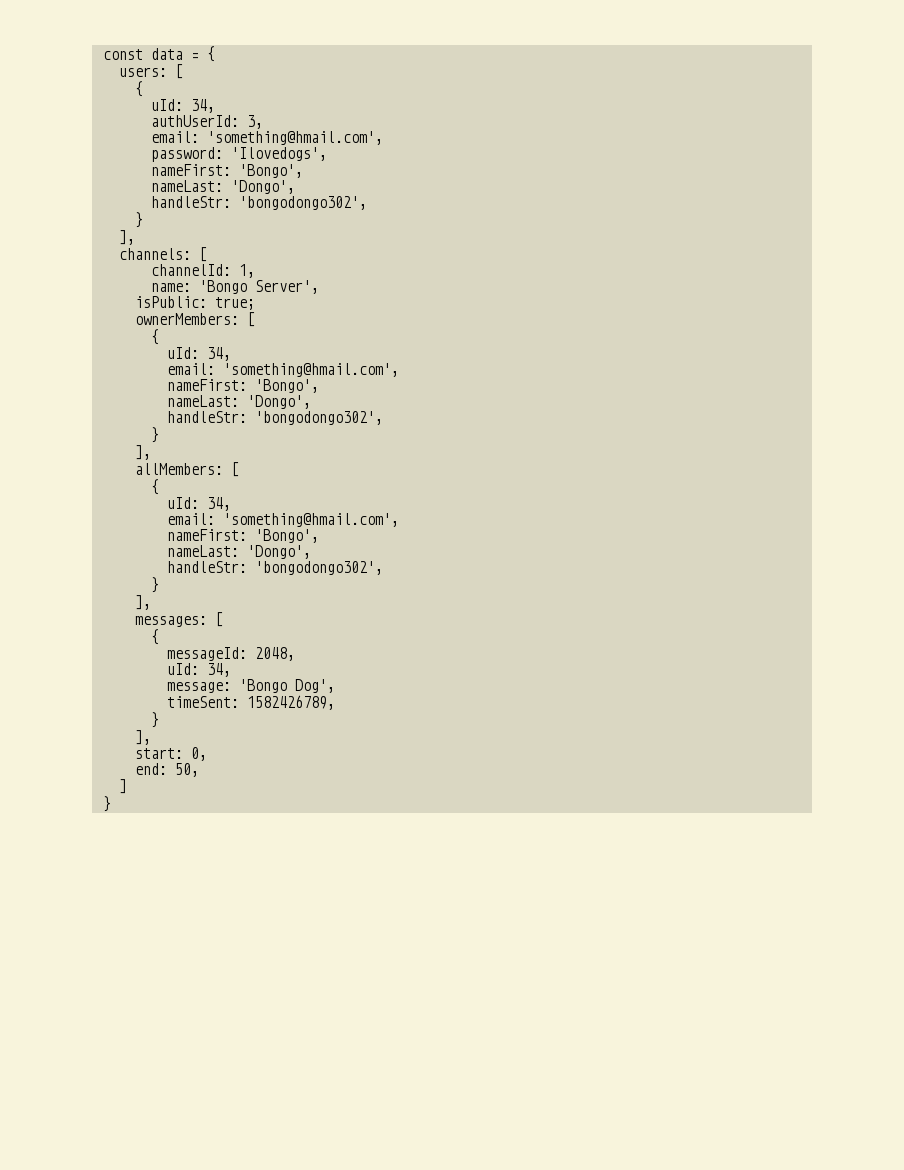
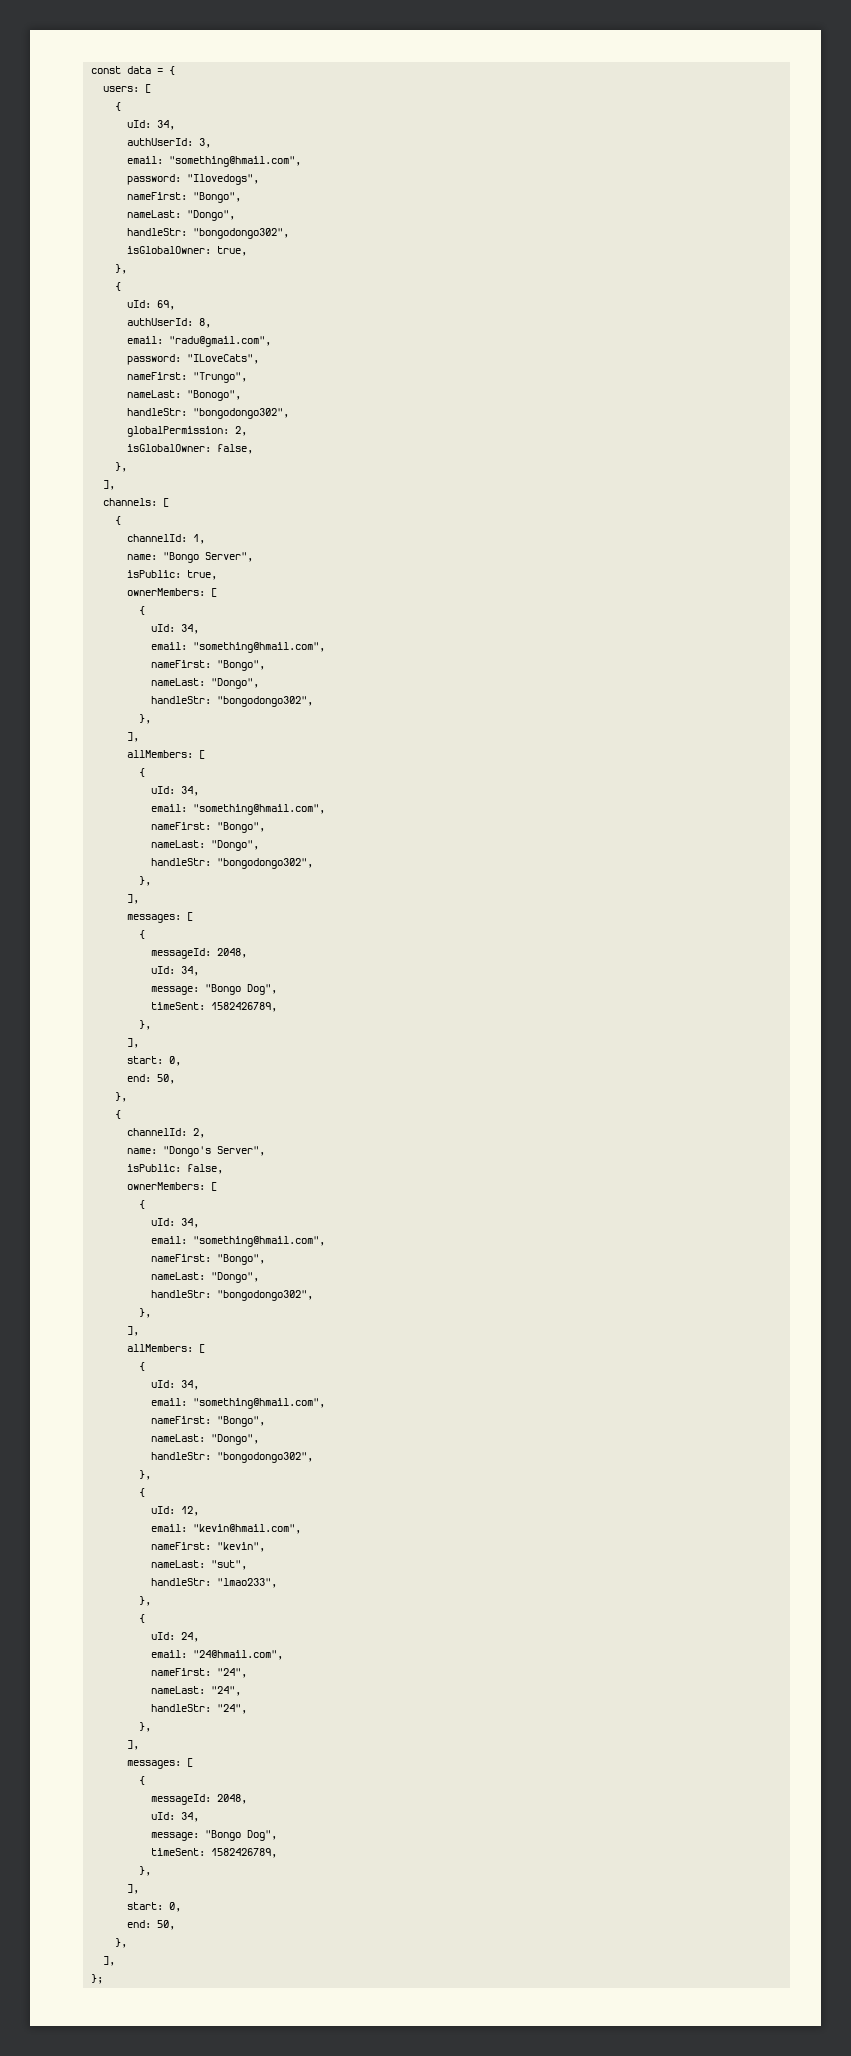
[206,131,383,145] [150,147,327,162] [150,164,303,178] [150,180,295,194] [150,196,367,210] [134,212,143,228] 'something@hmail.com', // password: 'Ilovedogs', // nameFirst: 'Bongo', // nameLast: 'Dongo', // handleStr: 'bongodongo302', // } -> [168,156,301,167] [126,174,259,185] [126,192,241,203] [126,210,235,221] [126,228,289,239] [126,246,247,256] [114,264,127,274] [114,282,121,291] [126,300,175,310] [126,318,211,328] [126,336,271,347] [126,354,259,365] [126,372,247,383] [126,390,241,401] [126,408,289,419] [126,426,247,437] [126,444,253,454] [114,462,127,472] "something@hmail.com", // password: "Ilovedogs", // nameFirst: "Bongo", // nameLast: "Dongo", // handleStr: "bongodongo302", // isGlobalOwner: true, // }, // { // uId: 69, // authUserId: 8, // email: "radu@gmail.com", // password: "ILoveCats", // nameFirst: "Trungo", // nameLast: "Bonogo", // handleStr: "bongodongo302", // globalPermission: 2, // isGlobalOwner: false, // },
(207, 254) none -> [114,516,121,525] // {
[198,280,319,294] [134,296,255,310] [134,312,255,327] [150,329,159,345] [166,347,231,361] [166,363,399,377] [166,379,319,393] [166,395,311,409] [166,411,383,425] [150,427,159,443] [134,445,151,460] [134,462,239,477] [150,479,159,495] [166,497,231,511] [166,513,399,527] [166,529,319,543] [166,545,311,559] [166,561,383,575] [150,577,159,593] [134,595,151,610] [134,612,223,627] [150,629,159,645] [166,647,295,661] [166,663,231,677] [166,679,335,693] [166,695,335,710] [150,712,159,728] [134,730,151,745] [134,747,207,761] [134,763,199,777] [118,779,127,794] [102,796,111,812] 'Bongo Server', // isPublic: true; // ownerMembers: [ // { // uId: 34, // email: 'something@hmail.com', // nameFirst: 'Bongo', // nameLast: 'Dongo', // handleStr: 'bongodongo302', // } // ], // allMembers: [ // { // uId: 34, // email: 'something@hmail.com', // nameFirst: 'Bongo', // nameLast: 'Dongo', // handleStr: 'bongodongo302', // } // ], // messages: [ // { // messageId: 2048, // uId: 34, // message: 'Bongo Dog', // timeSent: 1582426789, // } // ], // start: 0, // end: 50, // ] // } -> [162,552,253,563] [126,570,217,580] [126,588,217,597] [138,606,145,615] [150,624,199,634] [150,642,325,653] [150,660,265,671] [150,678,259,689] [150,696,313,707] [138,714,151,724] [126,732,139,742] [126,750,205,759] [138,768,145,777] [150,786,199,796] [150,804,325,815] [150,822,265,833] [150,840,259,851] [150,858,313,869] [138,876,151,886] [126,894,139,904] [126,912,193,923] [138,930,145,939] [150,948,247,959] [150,966,199,976] [150,984,277,995] [150,1002,277,1012] [138,1020,151,1030] [126,1038,139,1048] [126,1056,181,1066] [126,1074,175,1084] [114,1092,127,1102] [114,1110,121,1119] [126,1128,205,1138] [126,1146,265,1157] [126,1164,223,1174] [126,1182,217,1191] [138,1200,145,1209] [150,1218,199,1228] [150,1236,325,1247] [150,1254,265,1265] [150,1272,259,1283] [150,1290,313,1301] [138,1308,151,1318] [126,1326,139,1336] [126,1344,205,1353] [138,1362,145,1371] [150,1380,199,1390] [150,1398,325,1409] [150,1416,265,1427] [150,1434,259,1445] [150,1452,313,1463] [138,1470,151,1480] [138,1488,145,1497] [150,1506,199,1516] [150,1524,301,1534] [150,1542,265,1552] [150,1560,247,1570] [150,1578,277,1588] [138,1596,151,1606] [138,1614,145,1623] [150,1632,199,1642] [150,1650,283,1660] [150,1668,247,1678] [150,1686,241,1696] [150,1704,247,1714] [138,1722,151,1732] [126,1740,139,1750] [126,1758,193,1769] [138,1776,145,1785] [150,1794,247,1805] [150,1812,199,1822] [150,1830,277,1841] [150,1848,277,1858] [138,1866,151,1876] [126,1884,139,1894] [126,1902,181,1912] [126,1920,175,1930] [114,1938,127,1948] [102,1956,115,1966] [90,1974,103,1984] "Bongo Server", // isPublic: true, // ownerMembers: [ // { // uId: 34, // email: "something@hmail.com", // nameFirst: "Bongo", // nameLast: "Dongo", // handleStr: "bongodongo302", // }, // ], // allMembers: [ // { // uId: 34, // email: "something@hmail.com", // nameFirst: "Bongo", // nameLast: "Dongo", // handleStr: "bongodongo302", // }, // ], // messages: [ // { // messageId: 2048, // uId: 34, // message: "Bongo Dog", // timeSent: 1582426789, // }, // ], // start: 0, // end: 50, // }, // { // channelId: 2, // name: "Dongo's Server", // isPublic: false, // ownerMembers: [ // { // uId: 34, // email: "something@hmail.com", // nameFirst: "Bongo", // nameLast: "Dongo", // handleStr: "bongodongo302", // }, // ], // allMembers: [ // { // uId: 34, // email: "something@hmail.com", // nameFirst: "Bongo", // nameLast: "Dongo", // handleStr: "bongodongo302", // }, // { // uId: 12, // email: "kevin@hmail.com", // nameFirst: "kevin", // nameLast: "sut", // handleStr: "lmao233", // }, // { // uId: 24, // email: "24@hmail.com", // nameFirst: "24", // nameLast: "24", // handleStr: "24", // }, // ], // messages: [ // { // messageId: 2048, // uId: 34, // message: "Bongo Dog", // timeSent: 1582426789, // }, // ], // start: 0, // end: 50, // }, // ], // };

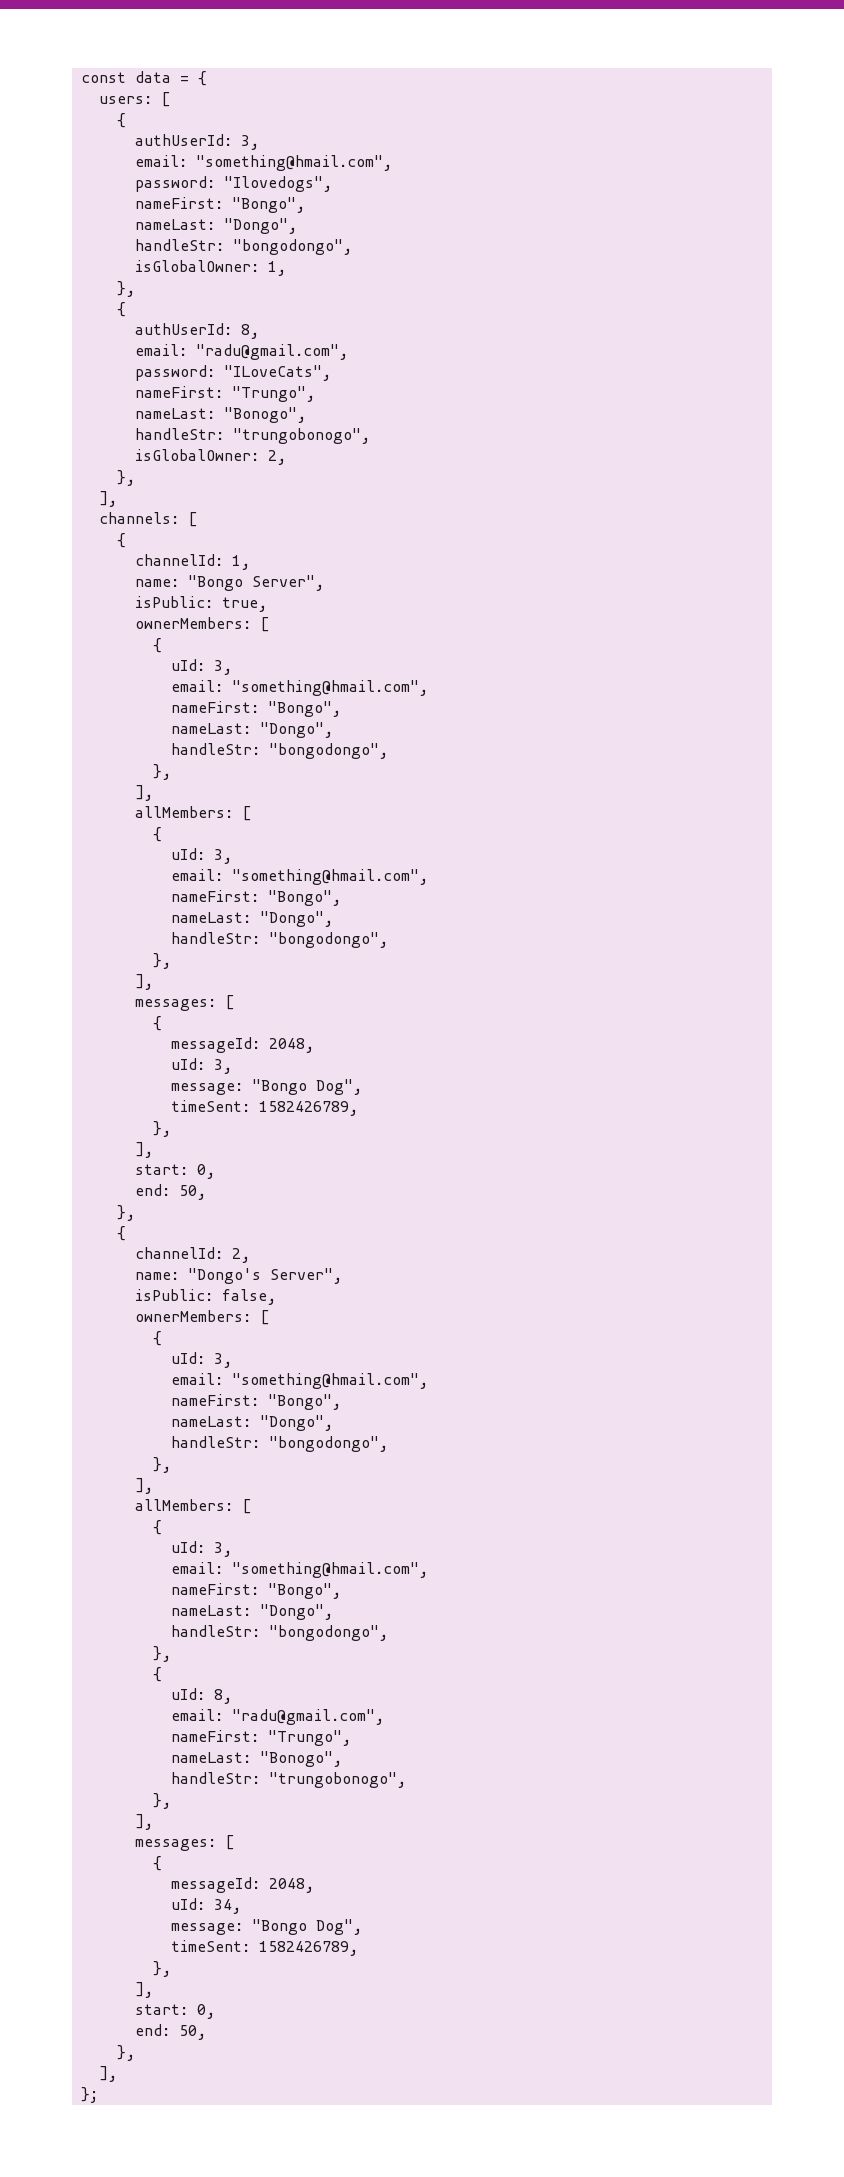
[126,120,175,130] // uId: 34, -> (126, 120) none
[192,228,289,239] [126,246,247,256] [114,264,127,274] [114,282,121,291] [126,300,175,310] "bongodongo302", // isGlobalOwner: true, // }, // { // uId: 69, -> [233,239,352,255] [135,260,286,276] [117,281,135,297] [117,302,126,317] "bongodongo", // isGlobalOwner: 1, // }, // {
[192,408,289,419] [126,426,247,437] [126,444,253,454] "bongodongo302", // globalPermission: 2, // isGlobalOwner: false, -> [233,428,370,444] [135,449,286,465] "trungobonogo", // isGlobalOwner: 2,
[180,624,199,634] [150,642,325,653] [150,660,265,671] [150,678,259,689] [150,696,313,707] [138,714,151,724] [126,732,139,742] [126,750,205,759] [138,768,145,777] [150,786,199,796] [150,804,325,815] [150,822,265,833] [150,840,259,851] [150,858,313,869] [138,876,151,886] [126,894,139,904] [126,912,193,923] [138,930,145,939] [150,948,247,959] [150,966,199,976] 34, // email: "something@hmail.com", // nameFirst: "Bongo", // nameLast: "Dongo", // handleStr: "bongodongo302", // }, // ], // allMembers: [ // { // uId: 34, // email: "something@hmail.com", // nameFirst: "Bongo", // nameLast: "Dongo", // handleStr: "bongodongo302", // }, // ], // messages: [ // { // messageId: 2048, // uId: 34, -> [214,660,232,675] [171,680,428,696] [171,701,341,717] [171,722,333,738] [171,743,388,759] [153,764,171,780] [135,785,153,801] [135,806,251,821] [153,827,162,842] [171,848,232,864] [171,869,428,885] [171,890,341,906] [171,911,333,927] [171,932,388,948] [153,953,171,969] [135,974,153,990] [135,995,234,1011] [153,1016,162,1031] [171,1037,314,1053] [171,1058,232,1074] 3, // email: "something@hmail.com", // nameFirst: "Bongo", // nameLast: "Dongo", // handleStr: "bongodongo", // }, // ], // allMembers: [ // { // uId: 3, // email: "something@hmail.com", // nameFirst: "Bongo", // nameLast: "Dongo", // handleStr: "bongodongo", // }, // ], // messages: [ // { // messageId: 2048, // uId: 3,
[180,1218,199,1228] [150,1236,325,1247] [150,1254,265,1265] [150,1272,259,1283] [150,1290,313,1301] [138,1308,151,1318] [126,1326,139,1336] [126,1344,205,1353] [138,1362,145,1371] [150,1380,199,1390] [150,1398,325,1409] [150,1416,265,1427] [150,1434,259,1445] [150,1452,313,1463] [138,1470,151,1480] [138,1488,145,1497] [150,1506,199,1516] [150,1524,301,1534] [150,1542,265,1552] [150,1560,247,1570] [150,1578,277,1588] [138,1596,151,1606] [138,1614,145,1623] [150,1632,199,1642] [150,1650,283,1660] [150,1668,247,1678] [150,1686,241,1696] [150,1704,247,1714] 34, // email: "something@hmail.com", // nameFirst: "Bongo", // nameLast: "Dongo", // handleStr: "bongodongo302", // }, // ], // allMembers: [ // { // uId: 34, // email: "something@hmail.com", // nameFirst: "Bongo", // nameLast: "Dongo", // handleStr: "bongodongo302", // }, // { // uId: 12, // email: "kevin@hmail.com", // nameFirst: "kevin", // nameLast: "sut", // handleStr: "lmao233", // }, // { // uId: 24, // email: "24@hmail.com", // nameFirst: "24", // nameLast: "24", // handleStr: "24", -> [214,1353,232,1368] [171,1373,428,1389] [171,1394,341,1410] [171,1415,333,1431] [171,1436,388,1452] [153,1457,171,1473] [135,1478,153,1494] [135,1499,251,1514] [153,1520,162,1535] [171,1541,232,1557] [171,1562,428,1578] [171,1583,341,1599] [171,1604,333,1620] [171,1625,388,1641] [153,1646,171,1662] [153,1667,162,1682] [171,1688,232,1704] [171,1709,384,1725] [171,1730,351,1746] [171,1751,342,1767] [171,1772,406,1788] 3, // email: "something@hmail.com", // nameFirst: "Bongo", // nameLast: "Dongo", // handleStr: "bongodongo", // }, // ], // allMembers: [ // { // uId: 3, // email: "something@hmail.com", // nameFirst: "Bongo", // nameLast: "Dongo", // handleStr: "bongodongo", // }, // { // uId: 8, // email: "radu@gmail.com", // nameFirst: "Trungo", // nameLast: "Bonogo", // handleStr: "trungobonogo",

